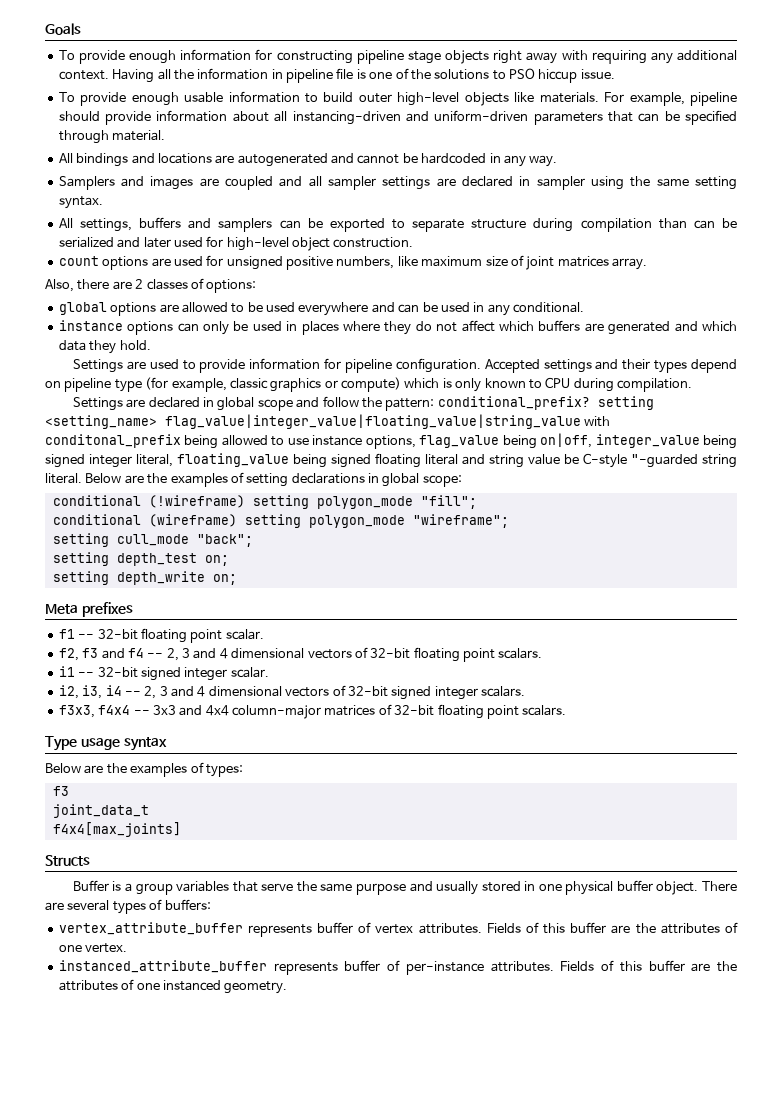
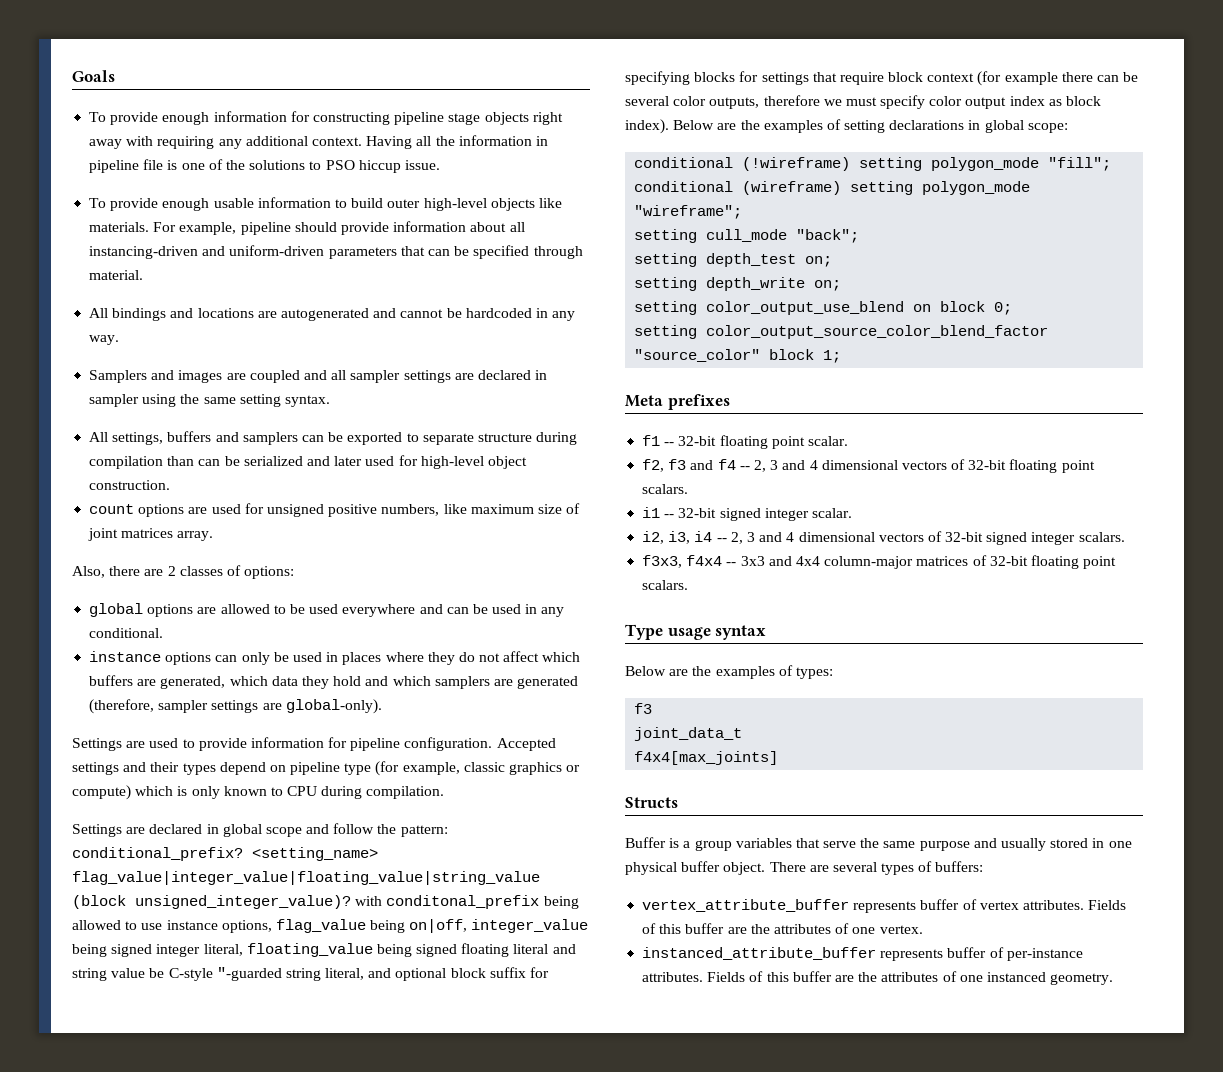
[608,321,698,335] generated and -> [160,676,226,689] generated,
[119,340,151,350] hold. -> [333,676,579,689] [89,699,382,714] hold and which samplers are generated (therefore, sampler settings are global-only).
[597,396,654,410] setting -> (243, 854) none
(581, 421) none -> [72,895,351,909] (block unsigned_integer_value)?
[45,473,82,484] literal. -> [325,967,550,981] [625,71,1139,86] [625,95,1102,109] [625,119,669,134] literal, and optional block suffix for specifying blocks for settings that require block context (for example there can be several color outputs, therefore we must specify color output index as block index).
(237, 579) none -> [634,301,1013,315] [634,325,1049,339] [634,349,842,363] // setting color_output_use_blend on block 0; // setting color_output_source_color_blend_factor "source_color" block 1;

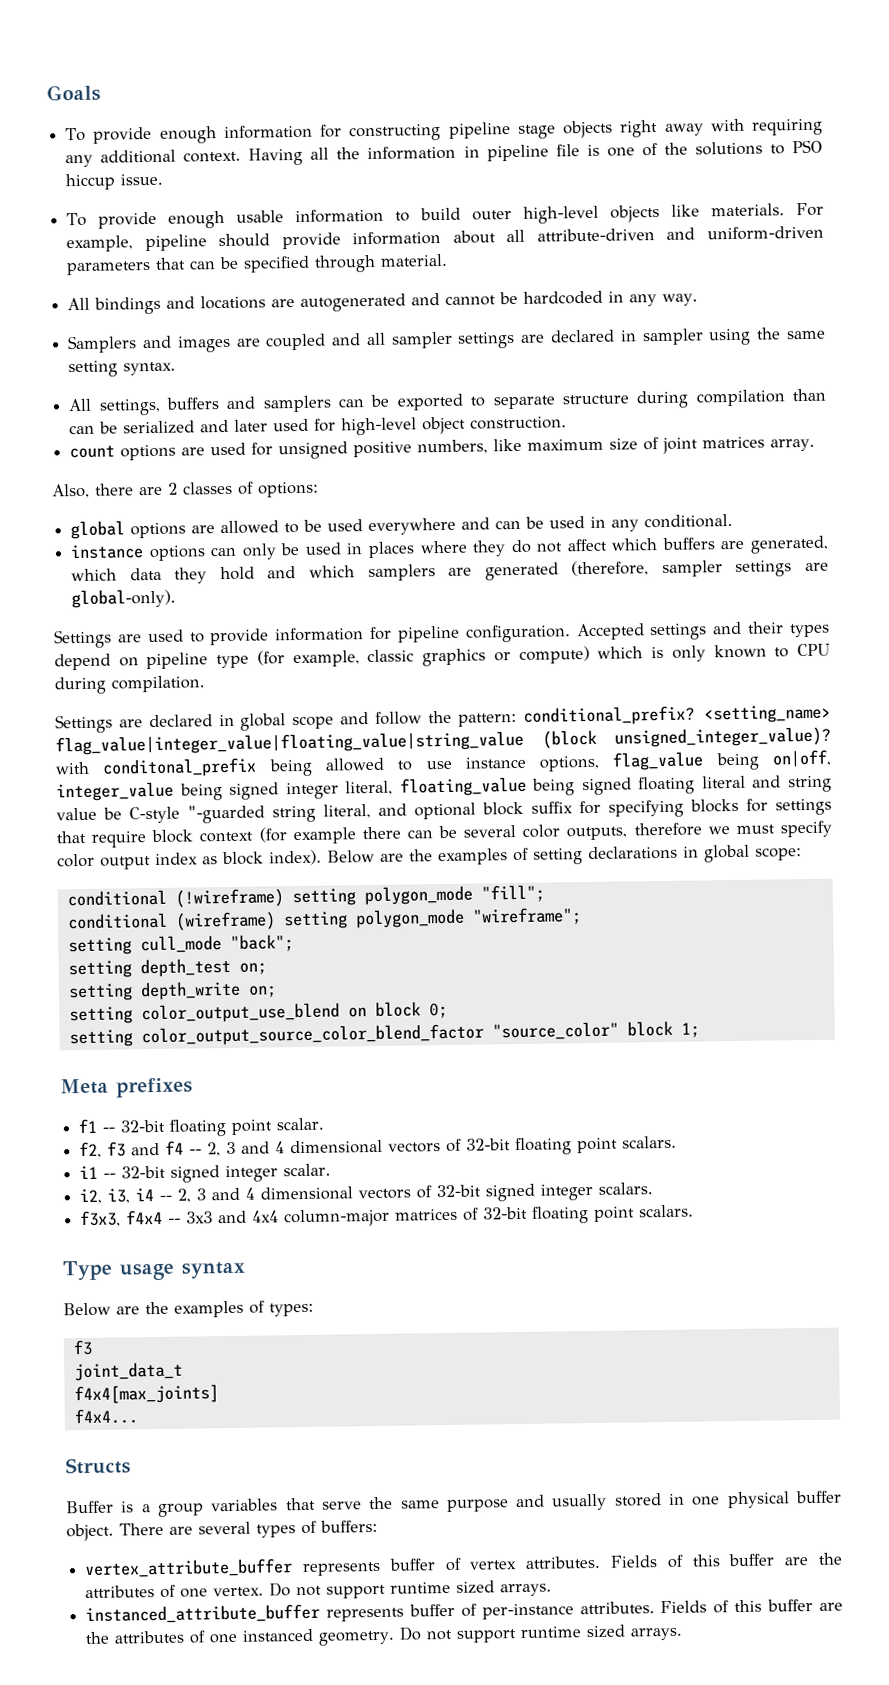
[89,246,199,259] instancing-driven -> [536,228,655,242] attribute-driven
(779, 758) none -> [73,1408,138,1425] // f4x4...
(923, 929) none -> [269,1580,553,1599] Do not support runtime sized arrays.
(1114, 979) none -> [399,1624,684,1643] Do not support runtime sized arrays.

